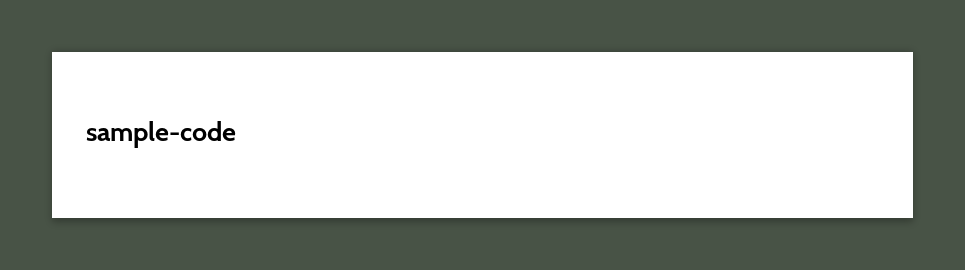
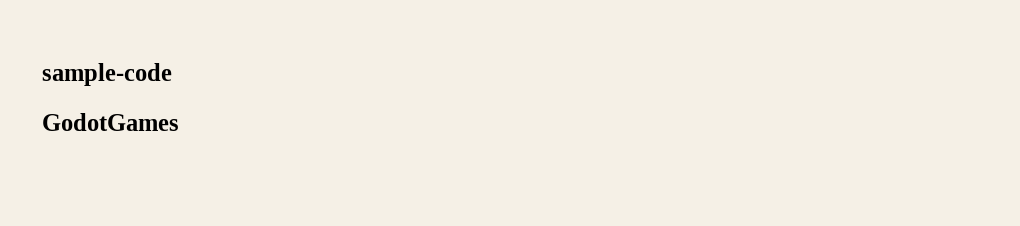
(236, 134) none -> [42,113,179,131] // GodotGames

